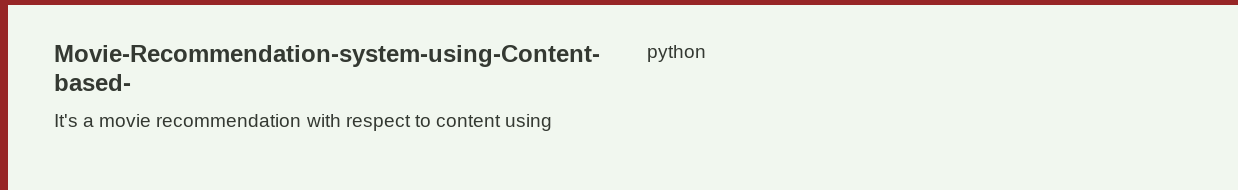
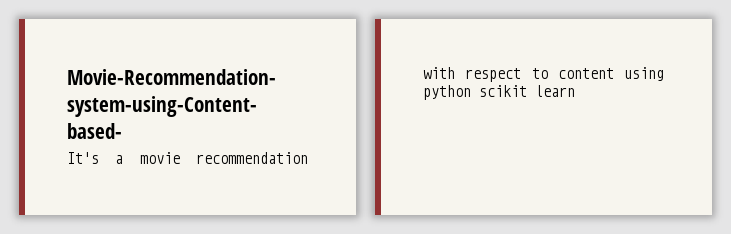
(706, 53) none -> [479,85,575,97] scikit learn

